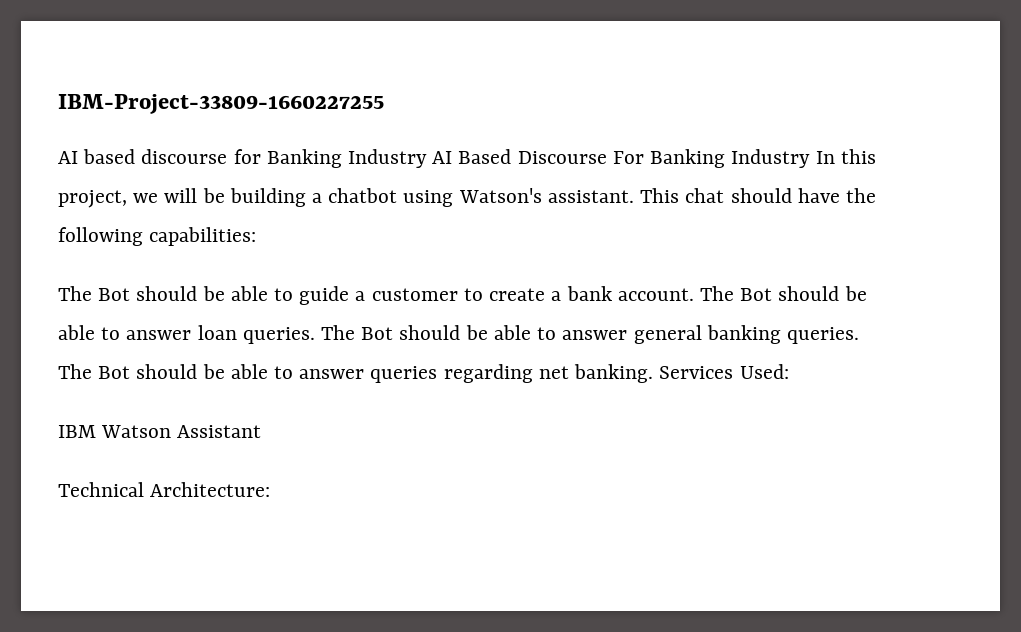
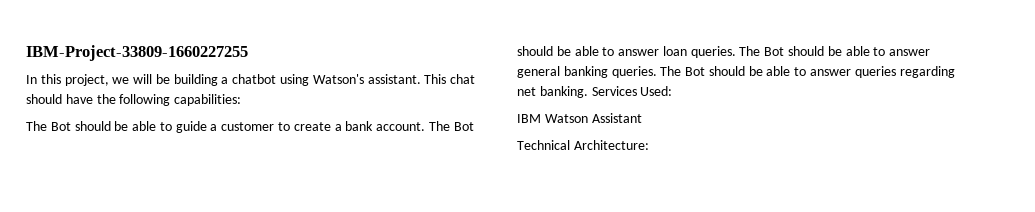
[58,149,811,168] AI based discourse for Banking Industry AI Based Discourse For Banking Industry -> (248, 53) none

